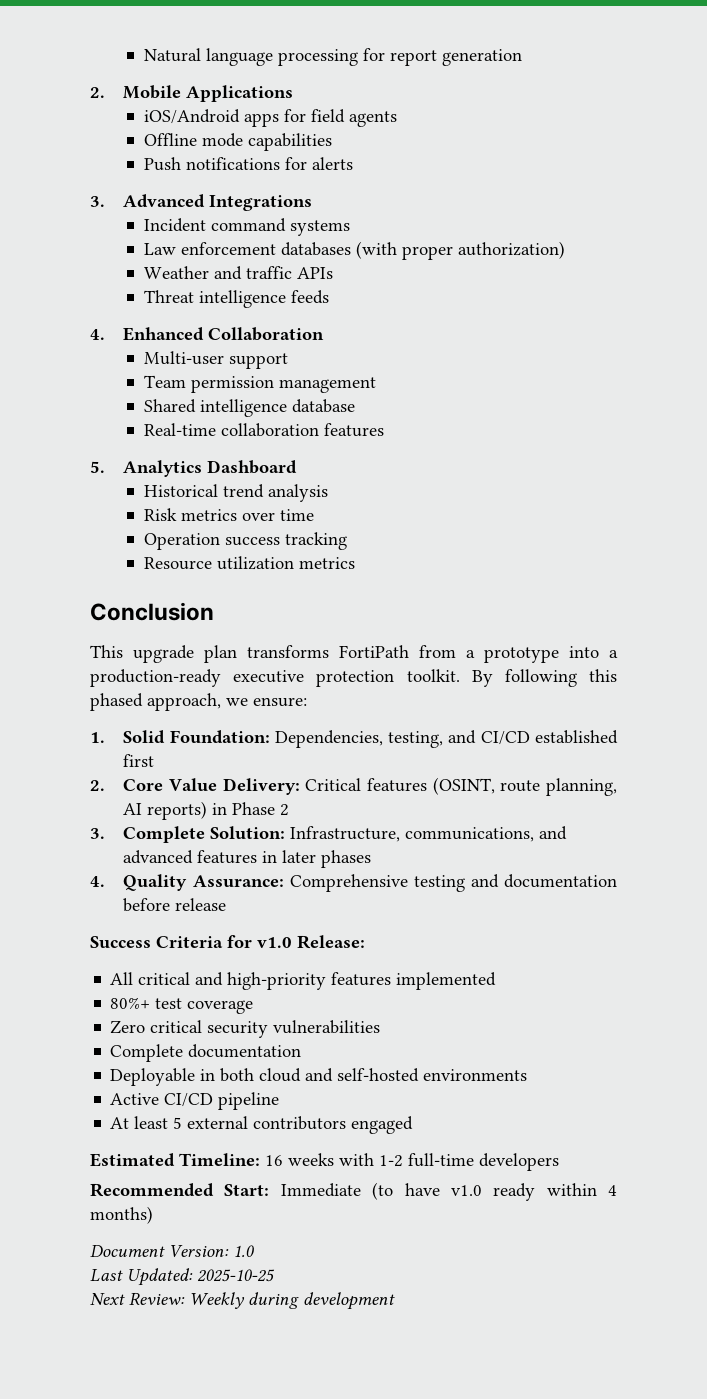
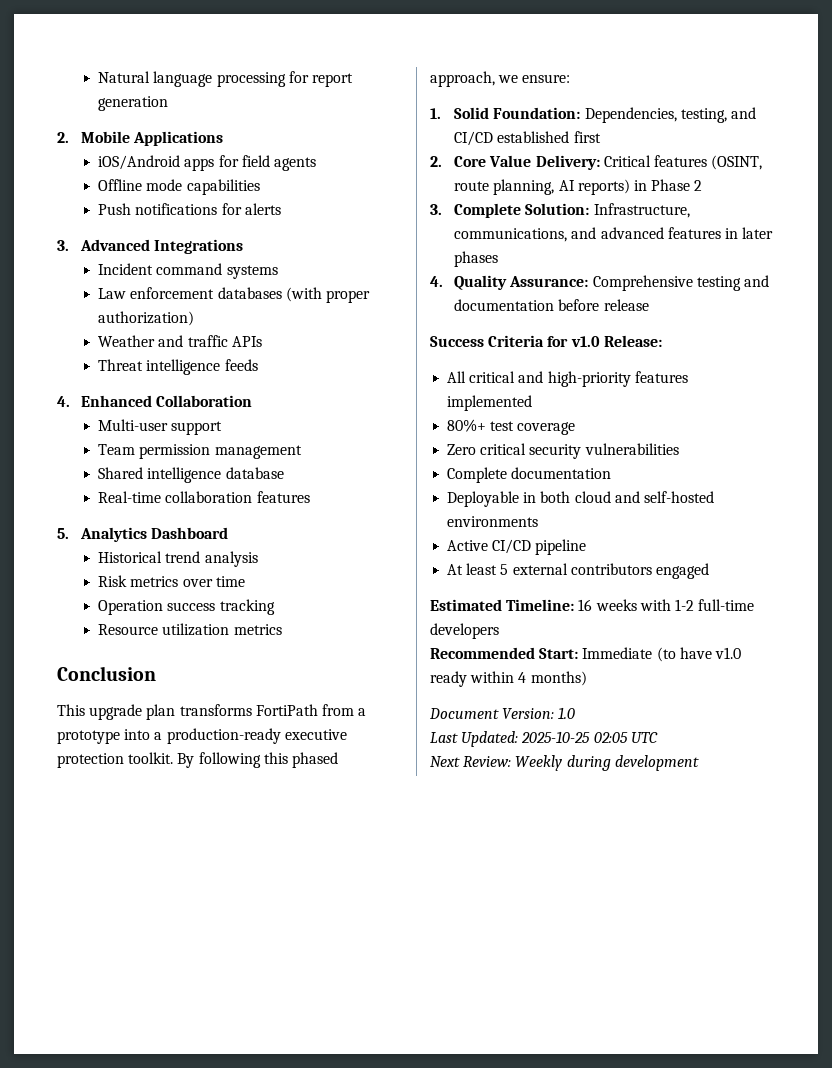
(275, 1275) none -> [593,732,658,743] 02:05 UTC

